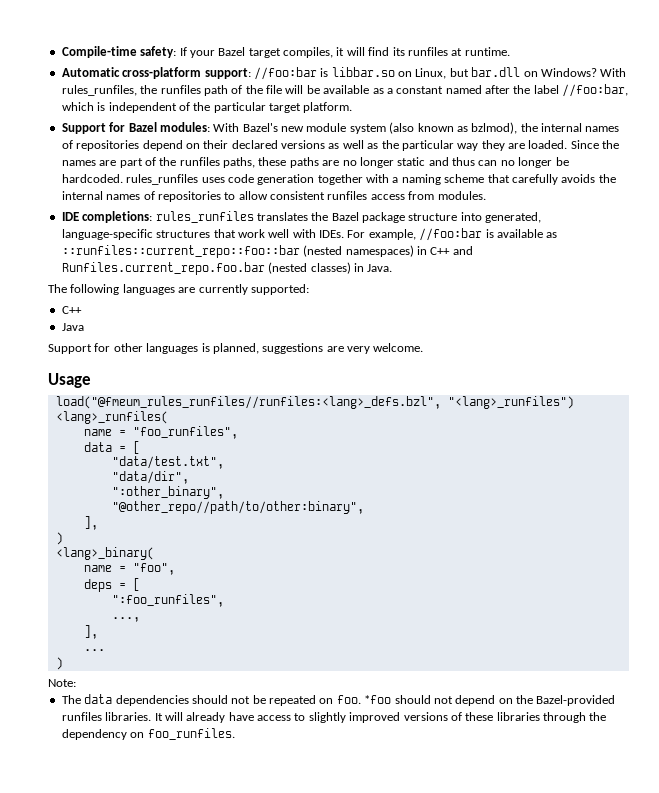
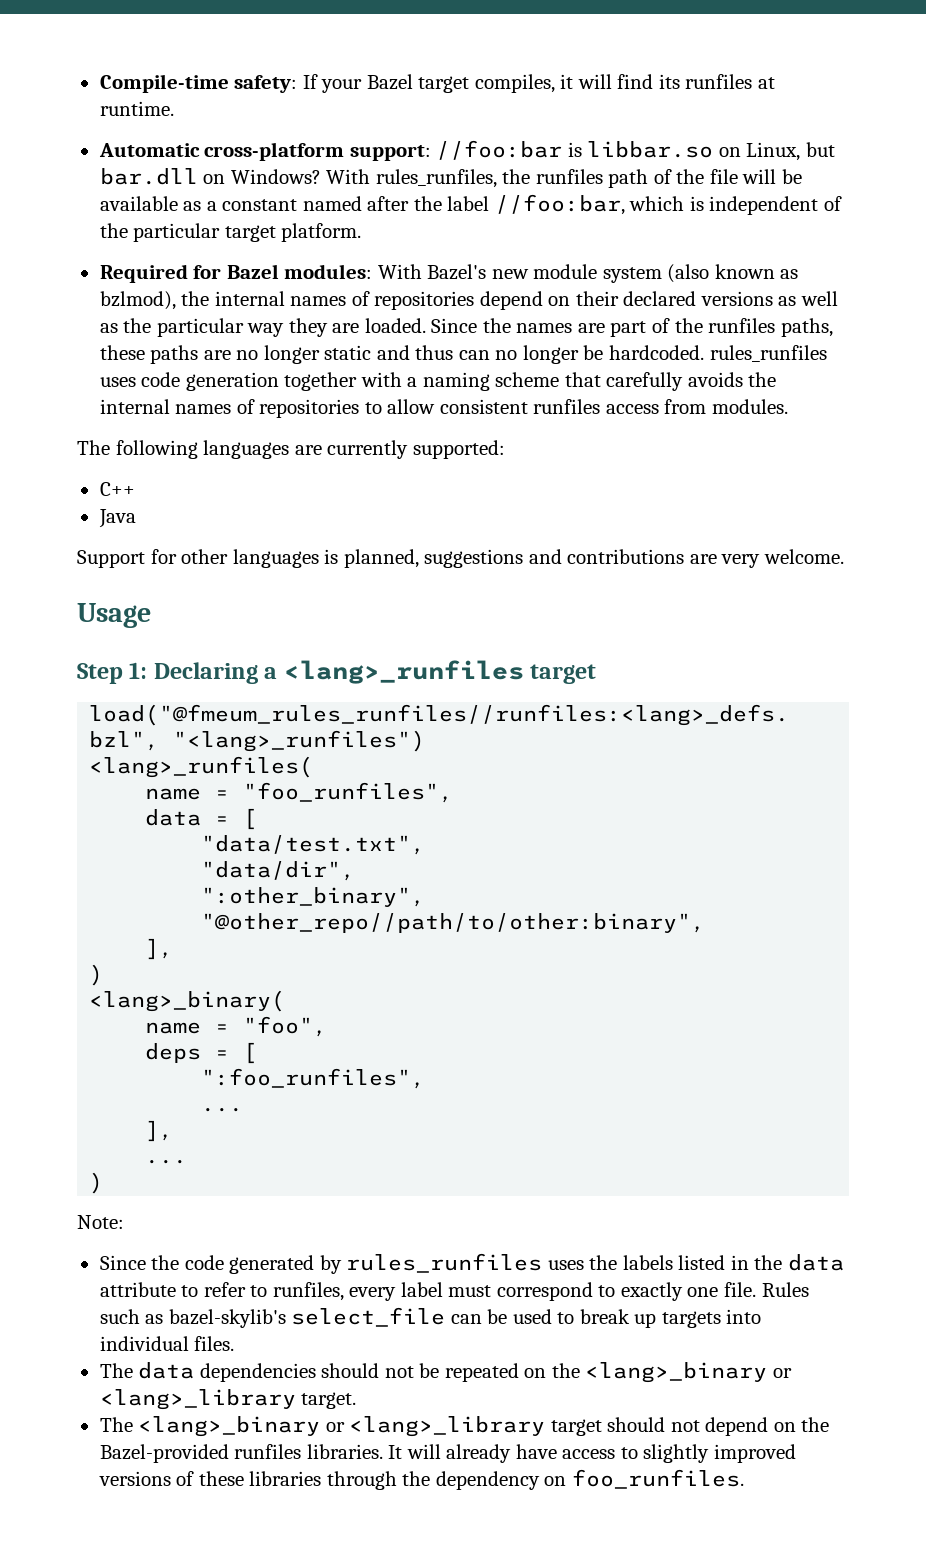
[61,123,106,134] Support -> [99,264,188,283] Required
[61,211,542,223] [61,228,558,241] [61,245,473,258] [61,262,393,275] // IDE completions: rules_runfiles translates the Bazel package structure into generated, language-specific structures that work well with IDEs. For example, //foo:bar is available as ::runfiles::current_repo::foo::bar (nested namespaces) in C++ and Runfiles.current_repo.foo.bar (nested classes) in Java. -> (788, 406) none
(324, 348) none -> [528,549,685,564] and contributions
(91, 380) none -> [77,660,597,684] // Step 1: Declaring a <lang>_runfiles target
[111,617,140,622] ..., -> [201,1107,244,1112] ...
(76, 683) none -> [99,1253,844,1274] [99,1282,809,1301] [99,1307,762,1328] [99,1336,235,1351] // Since the code generated by rules_runfiles uses the labels listed in the data attribute to refer to runfiles, every label must correspond to exactly one file. Rules such as bazel-skylib's select_file can be used to break up targets into individual files.
[336,695,392,704] foo. *foo -> [551,1362,792,1383] [99,1389,357,1410] [99,1416,602,1437] the <lang>_binary or <lang>_library target. // The <lang>_binary or <lang>_library target

